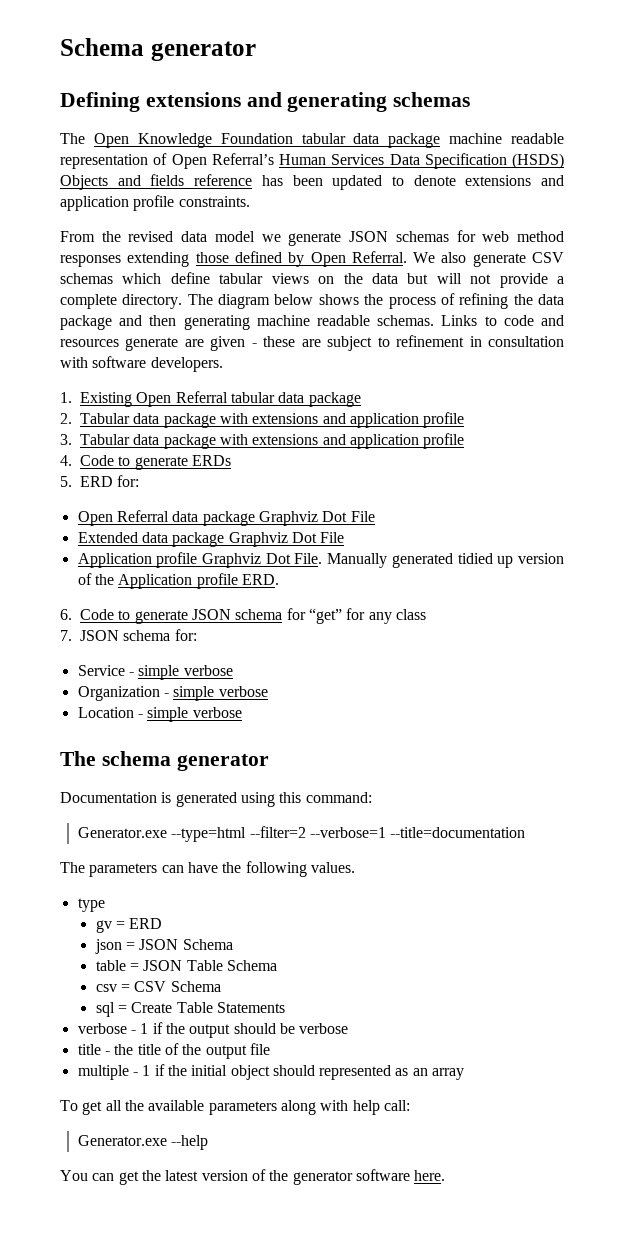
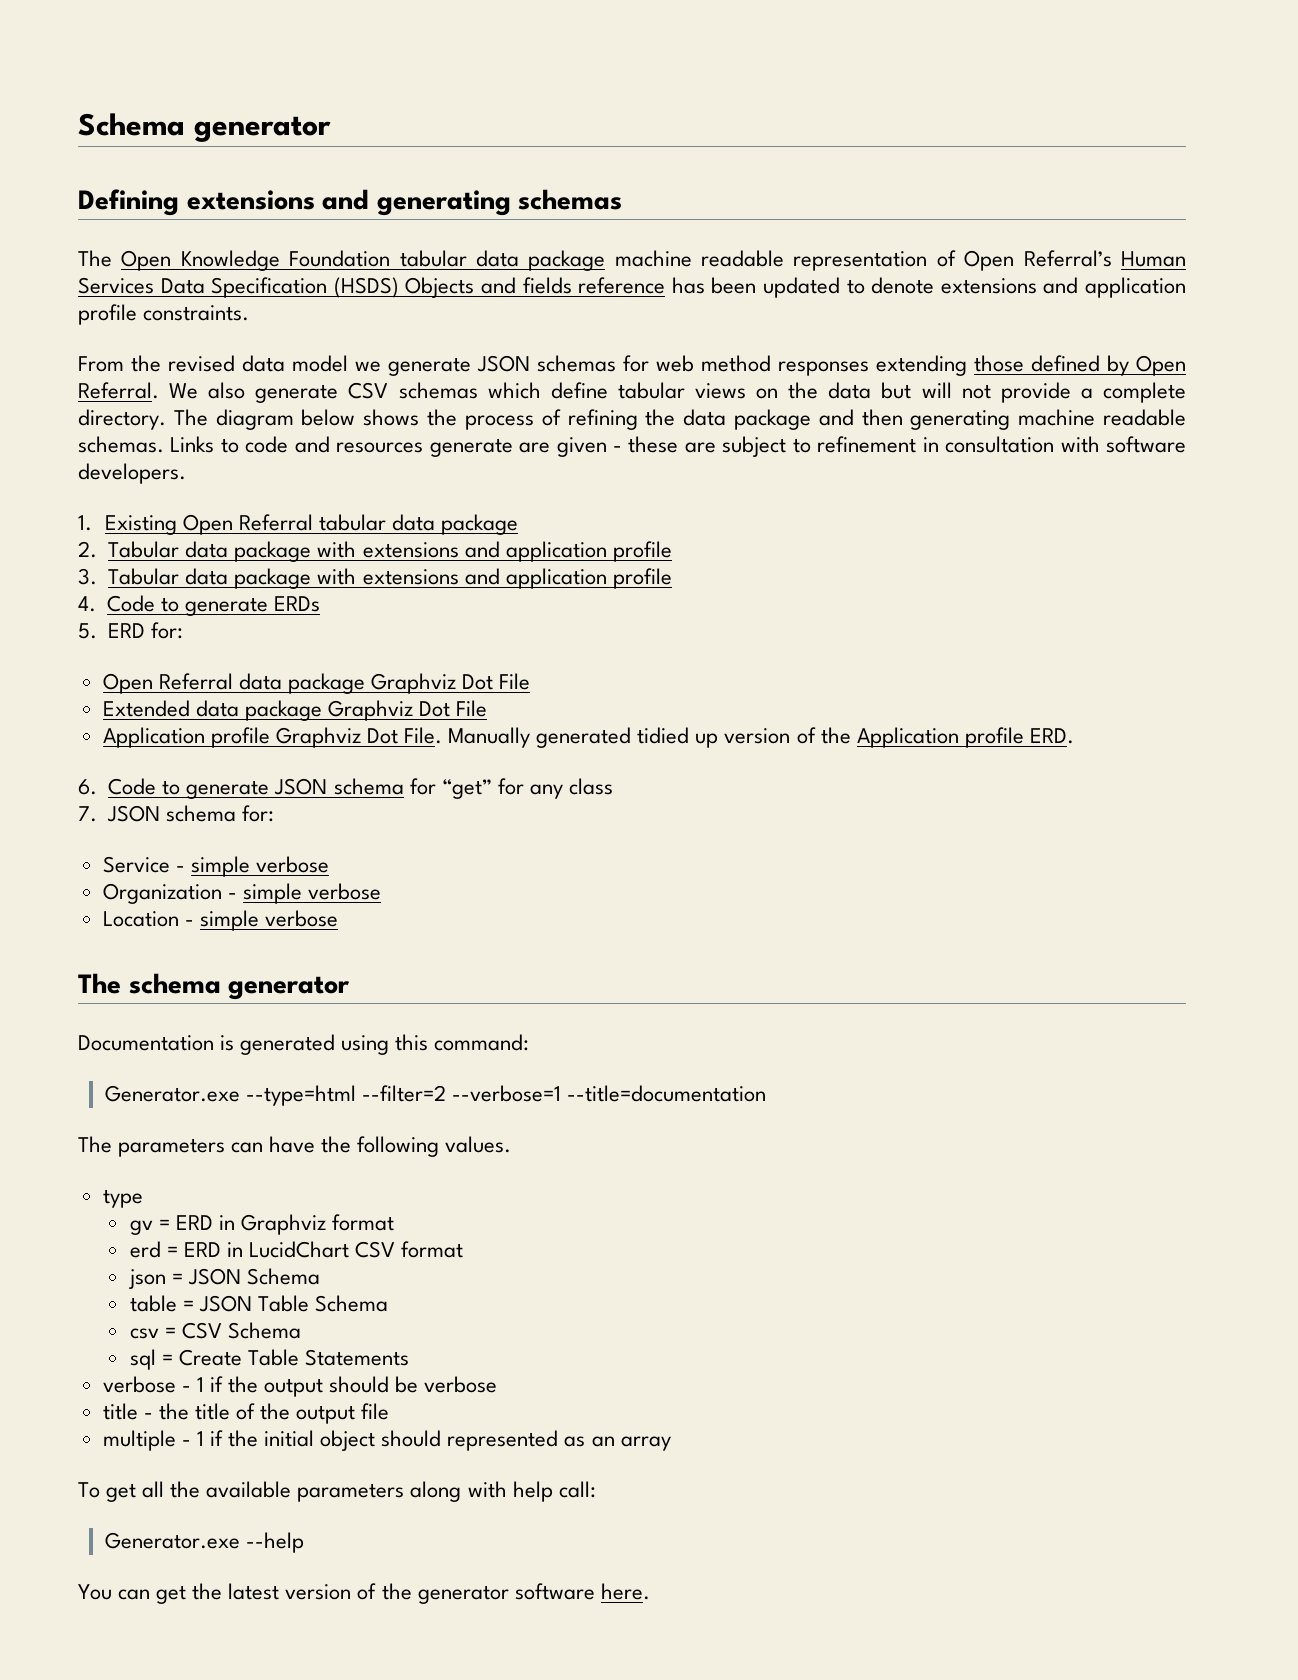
(163, 923) none -> [218,1214,395,1235] [129,1241,464,1258] in Graphviz format // erd = ERD in LucidChart CSV format

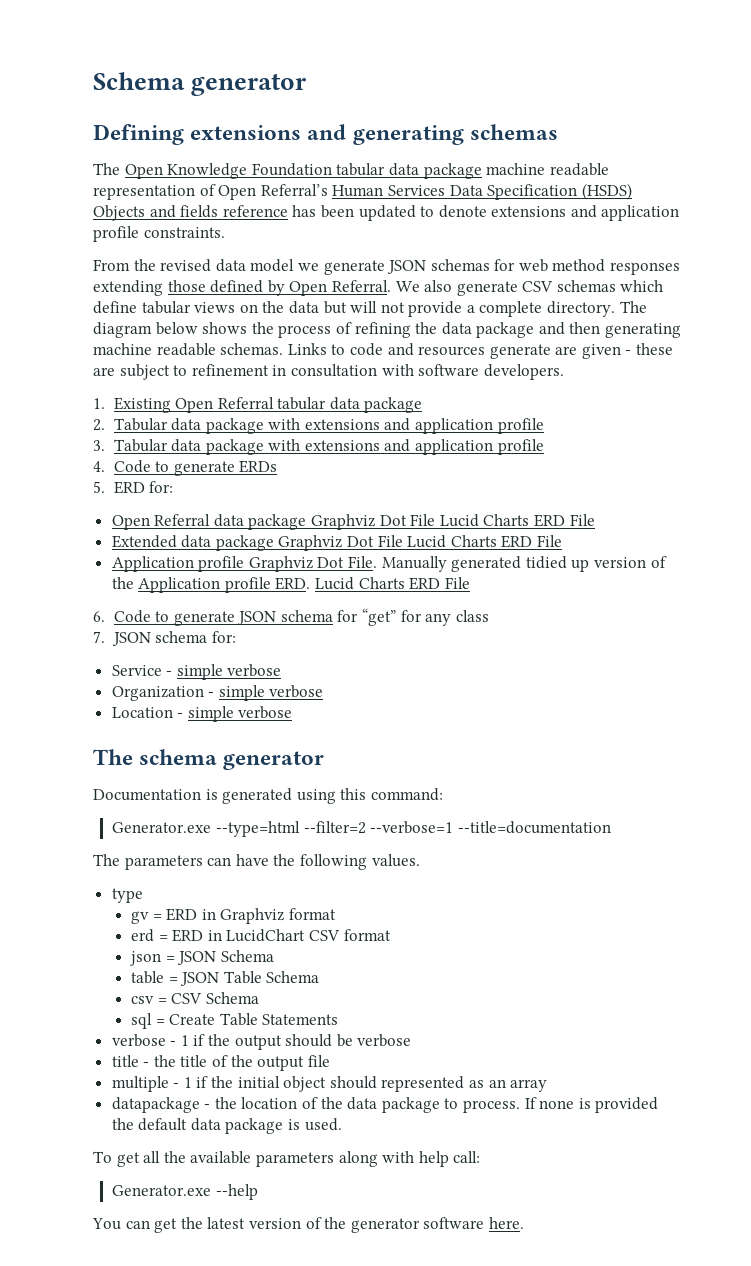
(531, 681) none -> [439,514,595,527] Lucid Charts ERD File
(488, 708) none -> [407,535,563,548] Lucid Charts ERD File
(1074, 736) none -> [315,577,470,590] Lucid Charts ERD File
(671, 1443) none -> [111,1097,659,1113] [111,1118,342,1134] // datapackage - the location of the data package to process. If none is provided the default data package is used.

